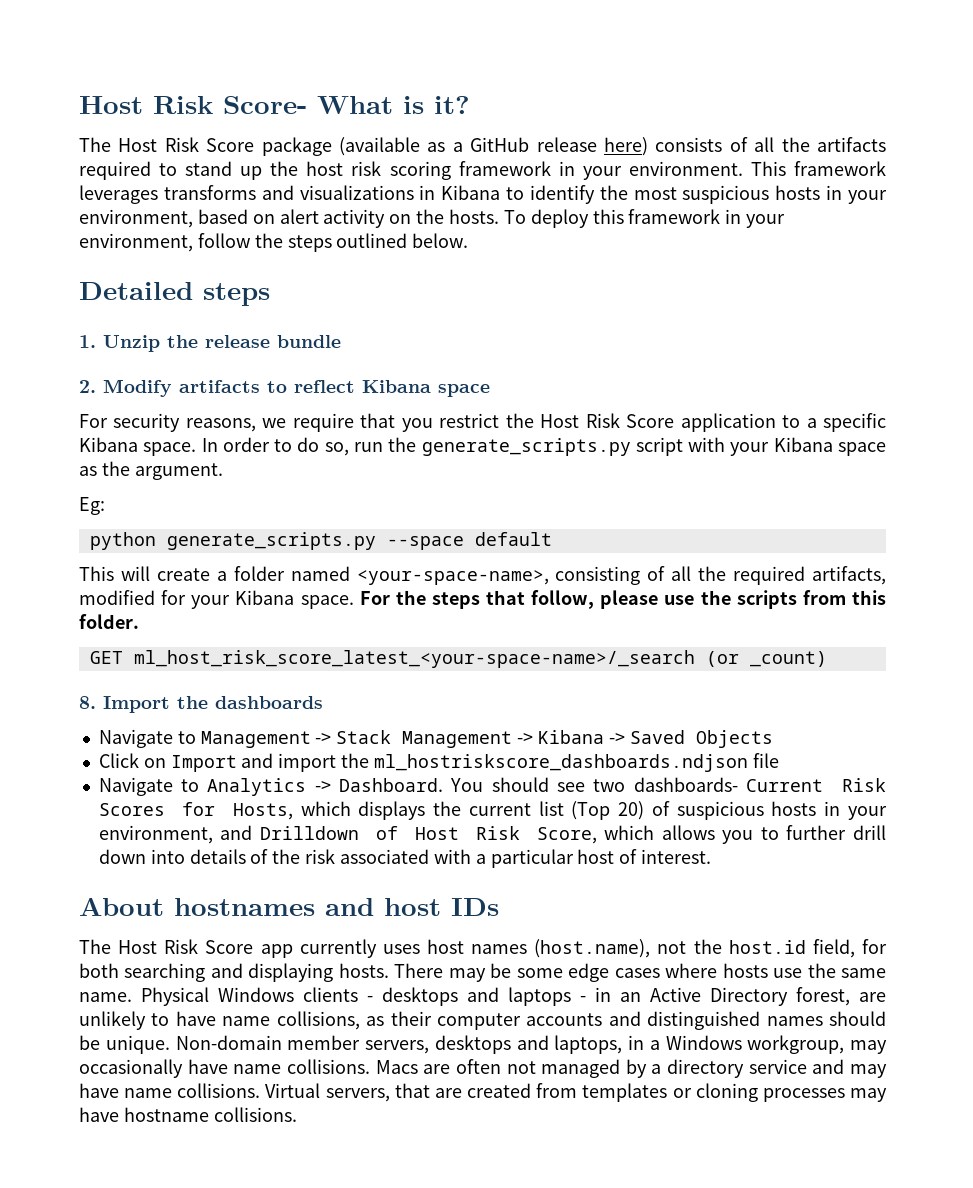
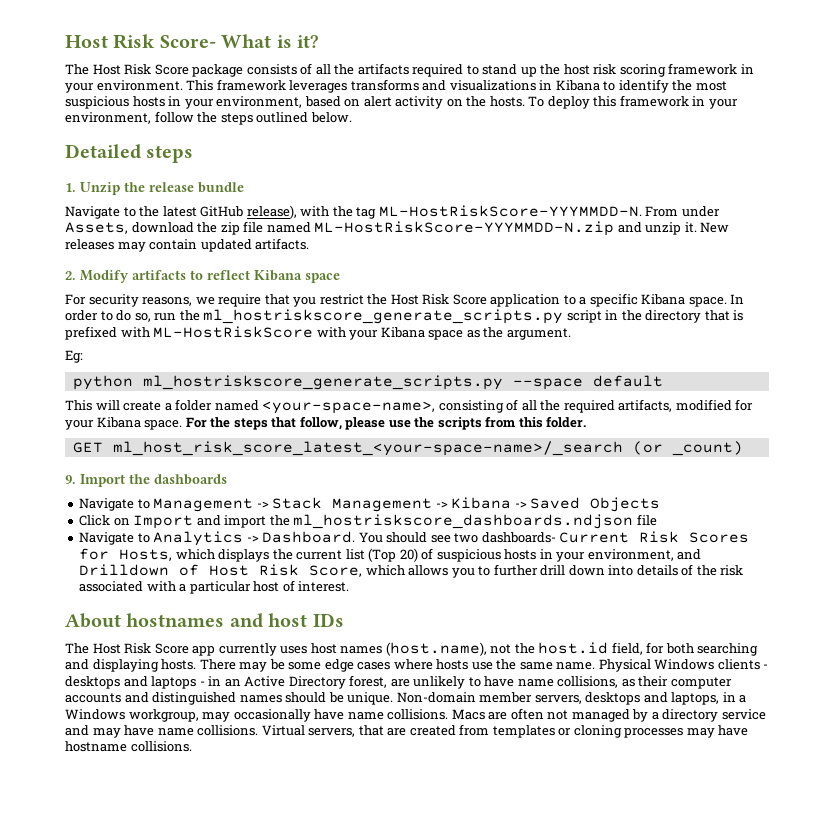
[339,137,648,156] (available as a GitHub release here) -> (244, 70) none
(341, 341) none -> [65,205,720,219] [65,221,730,236] [65,238,310,252] // Navigate to the latest GitHub release), with the tag ML-HostRiskScore-YYYMMDD-N. From under Assets, download the zip file named ML-HostRiskScore-YYYMMDD-N.zip and unzip it. New releases may contain updated artifacts.
[421,437,683,456] generate_scripts.py script -> [203,309,744,324] [65,326,314,340] ml_hostriskscore_generate_scripts.py script in the directory that is prefixed with ML-HostRiskScore
[166,532,376,550] generate_scripts.py -> [142,375,503,390] ml_hostriskscore_generate_scripts.py
[79,696,96,709] 8. -> [65,475,76,484] 9.

